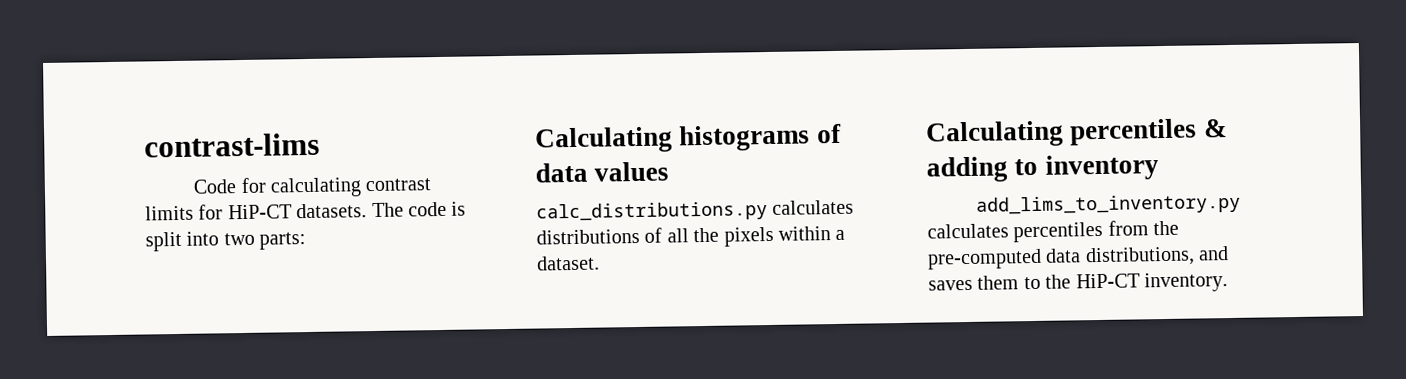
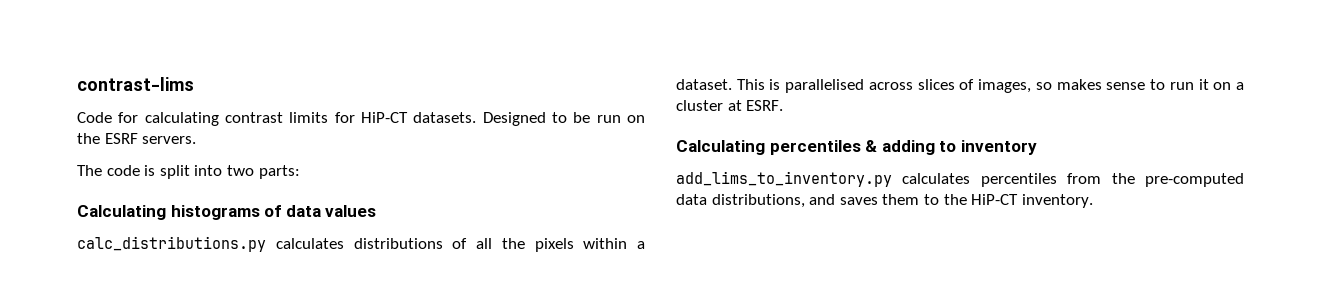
(368, 211) none -> [482,112,645,126] [77,133,197,144] Designed to be run on the ESRF servers. //
(600, 263) none -> [736,79,1244,93] [676,100,784,111] This is parallelised across slices of images, so makes sense to run it on a cluster at ESRF.

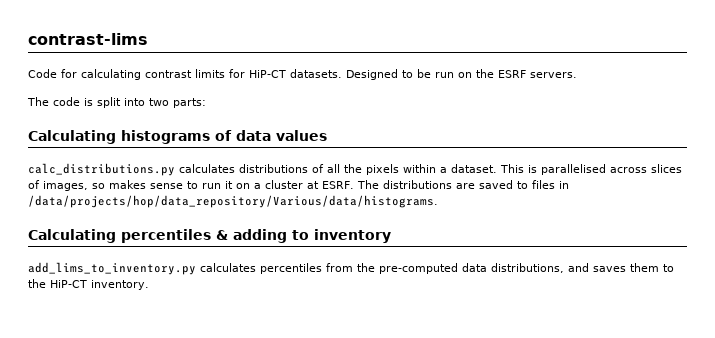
(784, 105) none -> [356,180,569,189] [28,195,438,208] The distributions are saved to files in /data/projects/hop/data_repository/Various/data/histograms.

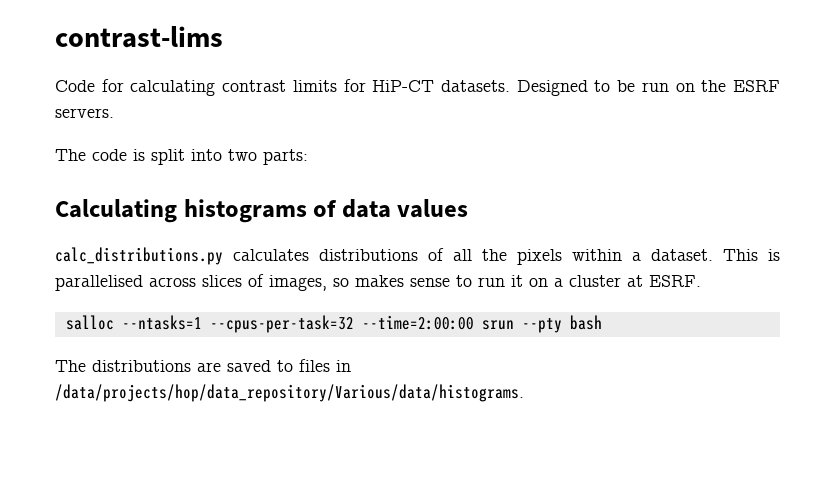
(354, 185) none -> [65,315,602,333] // salloc --ntasks=1 --cpus-per-task=32 --time=2:00:00 srun --pty bash //
[28,229,391,243] [28,262,674,275] [28,279,149,290] // Calculating percentiles & adding to inventory // add_lims_to_inventory.py calculates percentiles from the pre-computed data distributions, and saves them to the HiP-CT inventory. -> (524, 393) none

